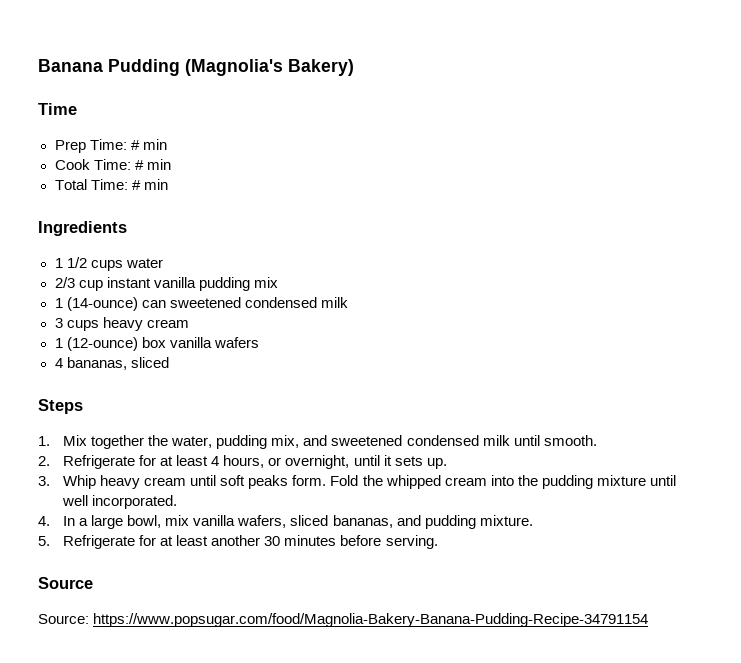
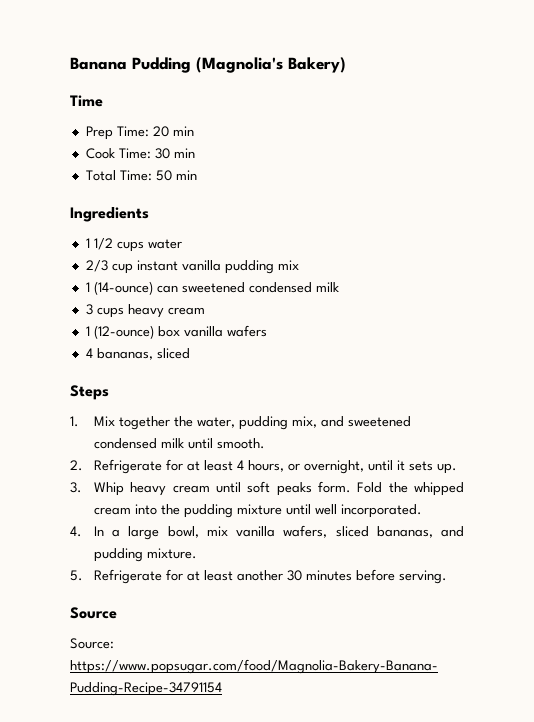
[130,140,140,150] # -> [152,126,169,137] 20
[134,160,144,170] # -> [154,148,170,159] 30
[131,180,141,190] # -> [155,170,172,181] 50

